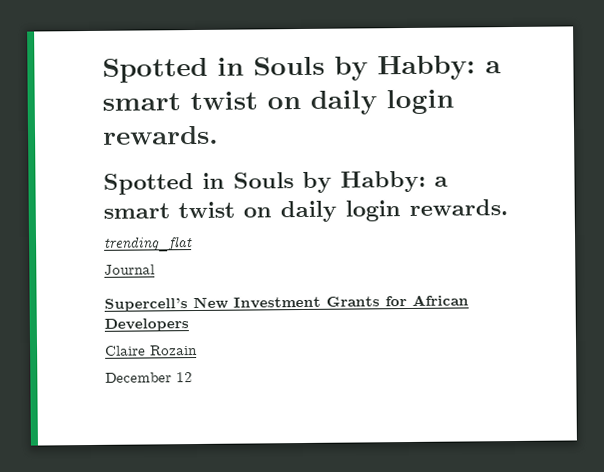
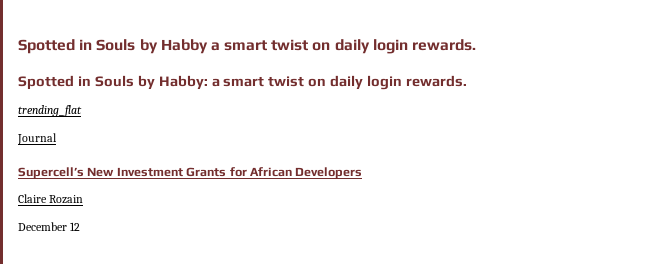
[102,55,476,83] Spotted in Souls by Habby: -> [18,39,208,54] Spotted in Souls by Habby

